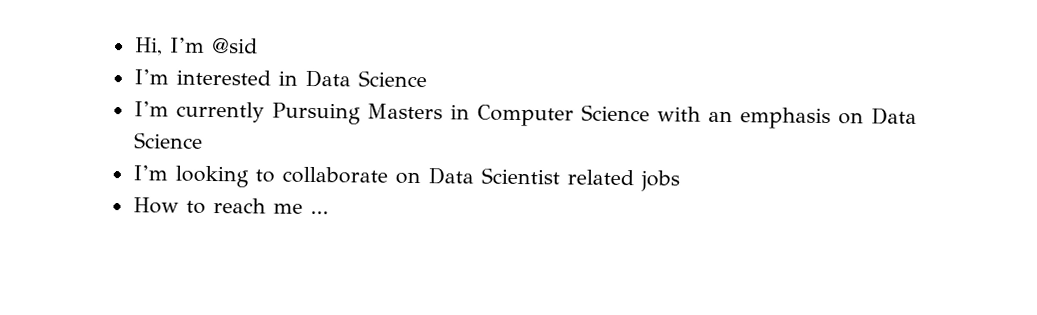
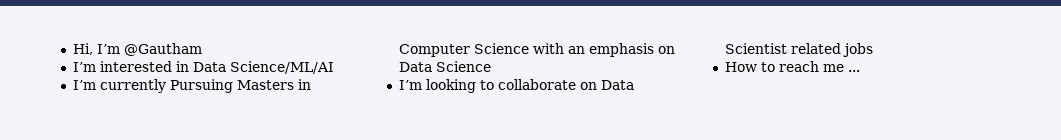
[211,37,258,54] @sid -> [123,43,202,56] @Gautham
[357,70,427,88] Science -> [229,61,334,74] Science/ML/AI

